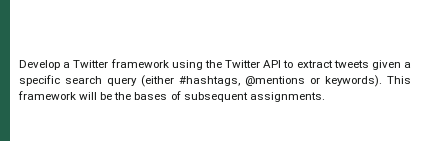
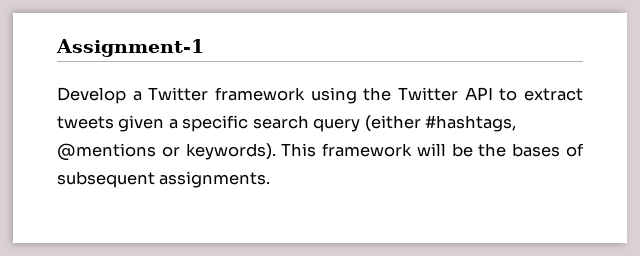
(19, 65) none -> [56,39,204,57] Assignment-1 //

